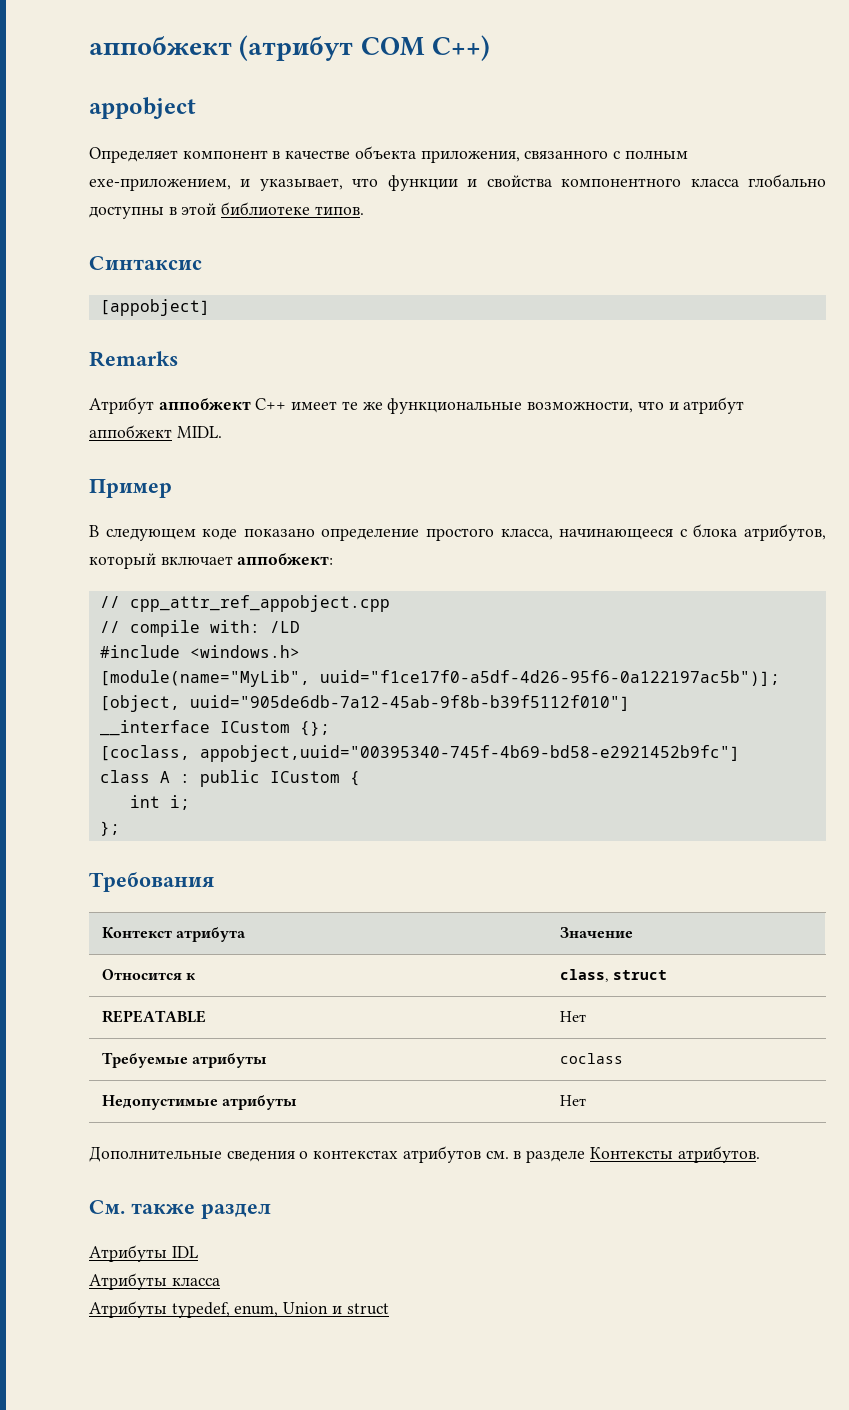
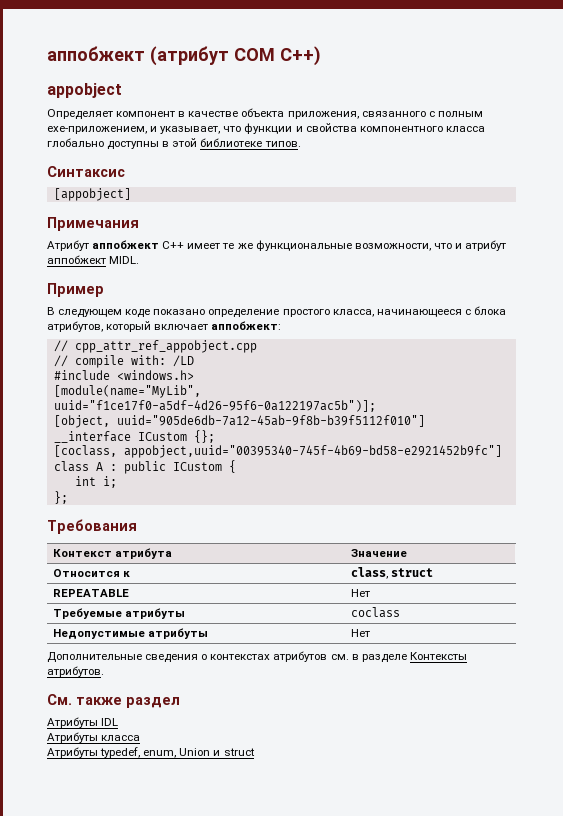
[89,351,178,367] Remarks -> [47,217,139,231] Примечания

